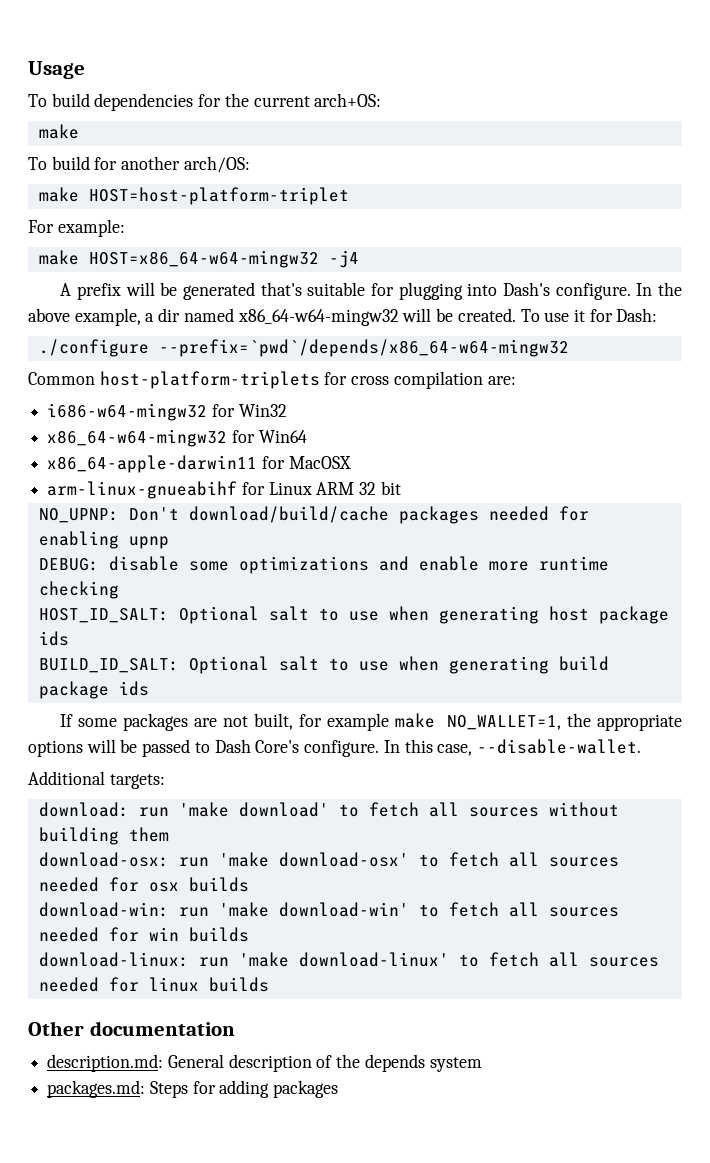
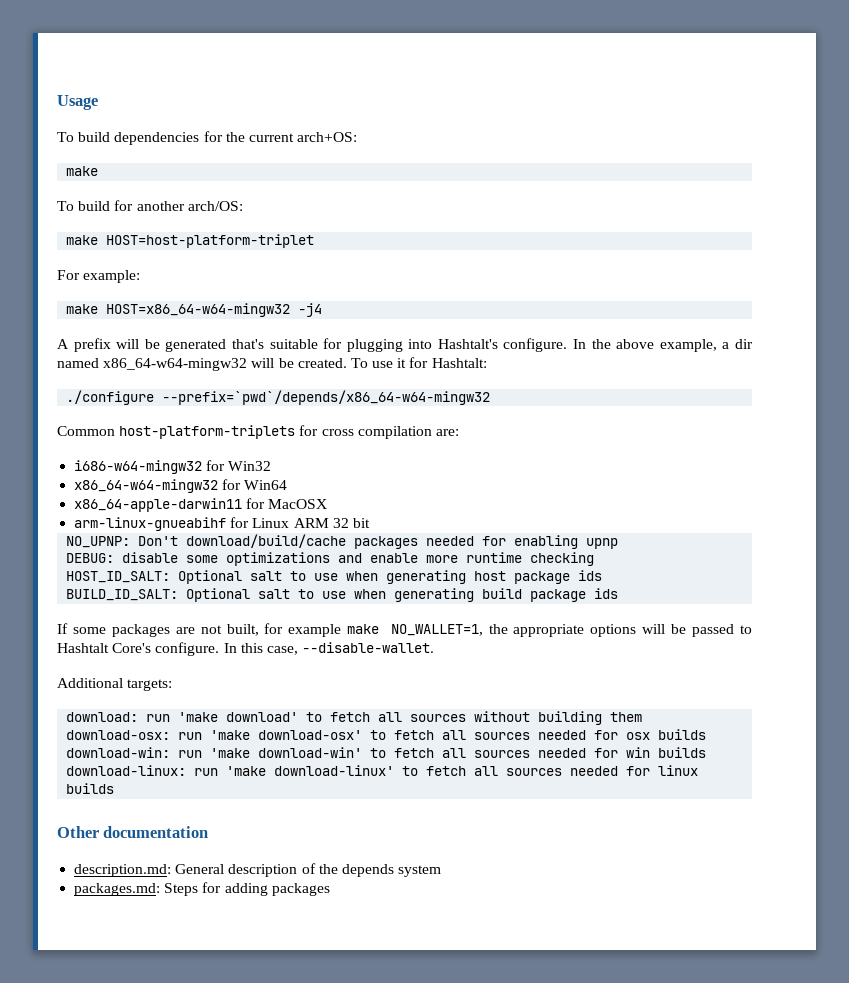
[502,282,550,296] Dash's -> [437,339,498,349] Hashtalt's
[616,308,658,322] Dash: -> [431,358,487,368] Hashtalt:
[214,739,251,753] Dash -> [57,643,109,653] Hashtalt

